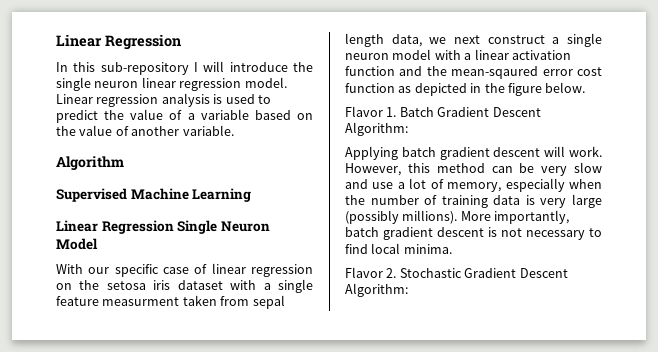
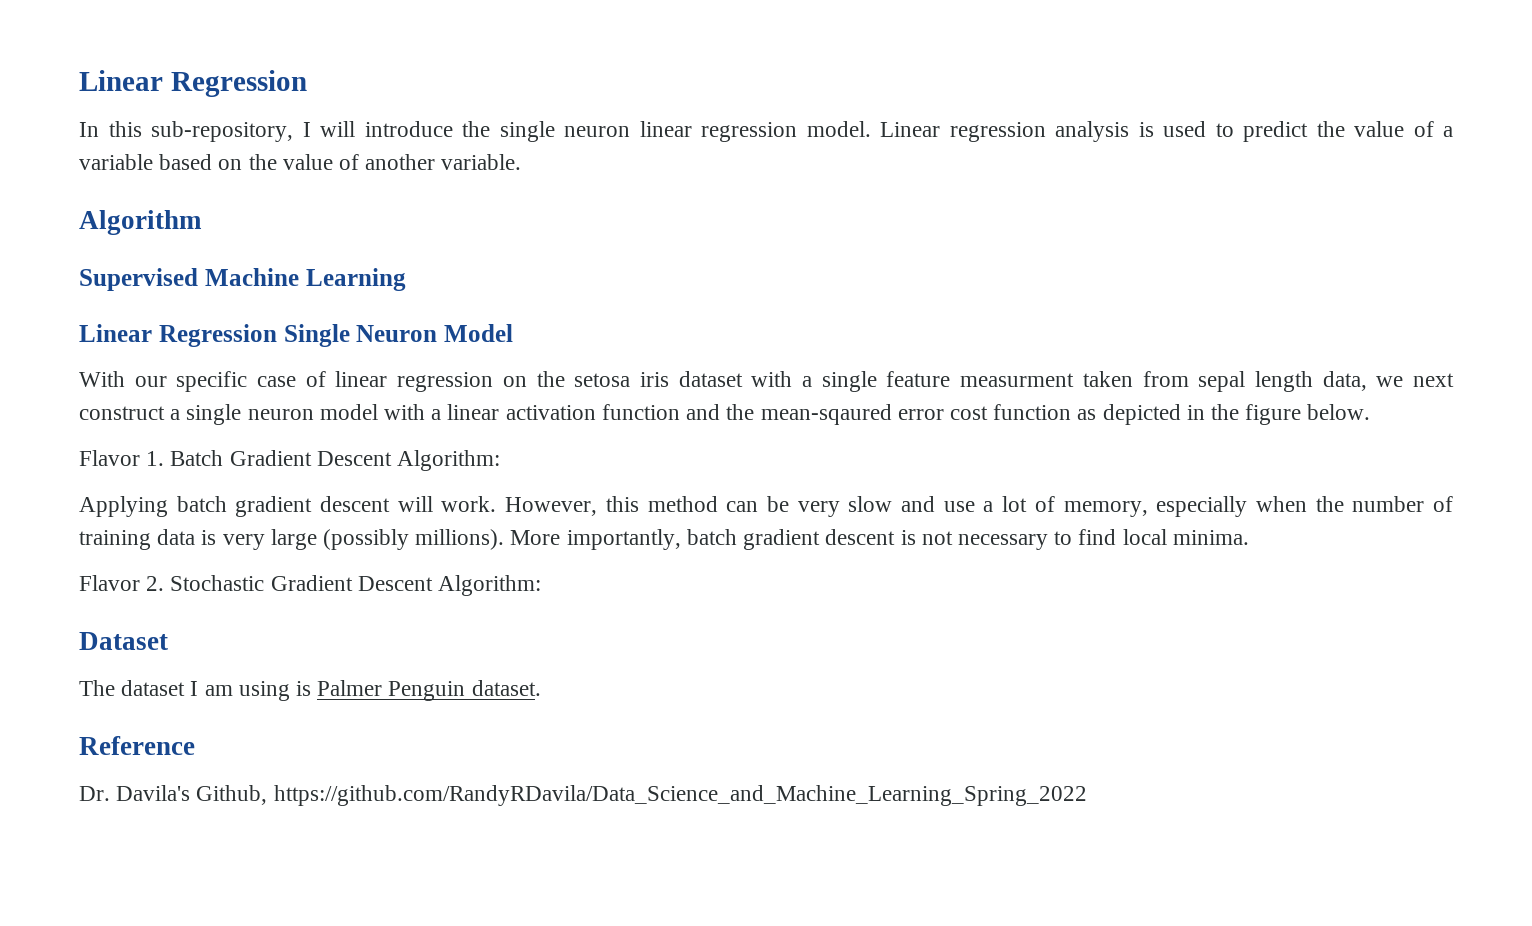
[100,62,189,75] sub-repository -> [151,121,293,142] sub-repository,
(408, 290) none -> [79,632,168,650] [79,680,541,701] [79,736,195,755] [79,785,1087,806] // Dataset // The dataset I am using is Palmer Penguin dataset. // Reference // Dr. Davila's Github, https://github.com/RandyRDavila/Data_Science_and_Machine_Learning_Spring_2022

